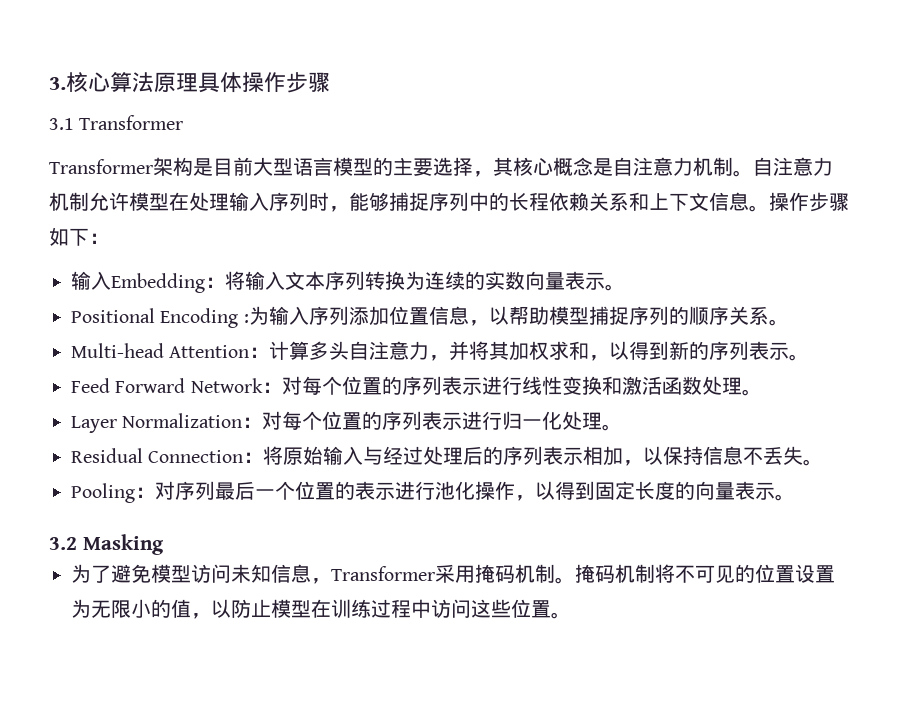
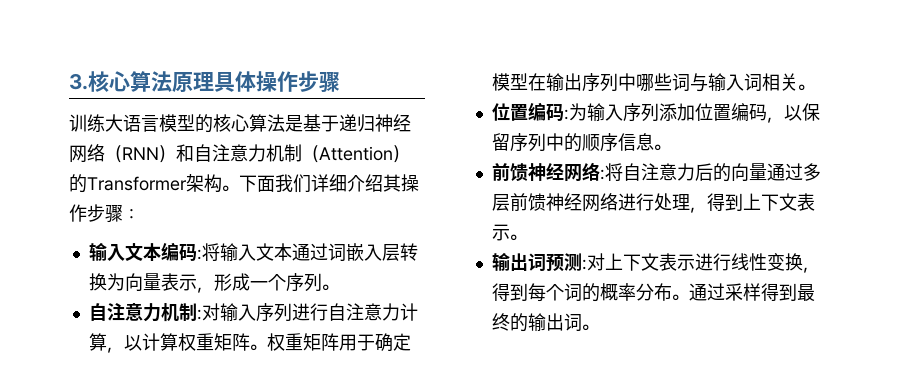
[49,115,184,130] [49,157,833,177] [49,192,849,212] [49,227,109,246] [71,271,625,293] [71,308,239,328] 3.1 Transformer // Transformer架构是目前大型语言模型的主要选择，其核心概念是自注意力机制。自注意力机制允许模型在处理输入序列时，能够捕捉序列中的长程依赖关系和上下文信息。操作步骤如下： // 输入Embedding：将输入文本序列转换为连续的实数向量表示。 // Positional Encoding -> [69,114,411,133] [69,144,410,163] [69,174,419,193] [69,204,140,223] [88,242,418,262] [88,273,339,293] [88,303,418,322] [88,333,411,353] [491,73,815,92] [491,102,564,121] 训练大语言模型的核心算法是基于递归神经网络（RNN）和自注意力机制（Attention）的Transformer架构。下面我们详细介绍其操作步骤： // 输入文本编码:将输入文本通过词嵌入层转换为向量表示，形成一个序列。 // 自注意力机制:对输入序列进行自注意力计算，以计算权重矩阵。权重矩阵用于确定模型在输出序列中哪些词与输入词相关。 // 位置编码
[428,306,789,326] [71,341,810,361] [71,376,762,396] [71,411,623,433] [71,446,824,466] [71,481,795,503] [49,534,164,555] [71,564,835,584] [71,599,551,619] 信息，以帮助模型捕捉序列的顺序关系。 // Multi-head Attention：计算多头自注意力，并将其加权求和，以得到新的序列表示。 // Feed Forward Network：对每个位置的序列表示进行线性变换和激活函数处理。 // Layer Normalization：对每个位置的序列表示进行归一化处理。 // Residual Connection：将原始输入与经过处理后的序列表示相加，以保持信息不丢失。 // Pooling：对序列最后一个位置的表示进行池化操作，以得到固定长度的向量表示。 // 3.2 Masking // 为了避免模型访问未知信息，Transformer采用掩码机制。掩码机制将不可见的位置设置为无限小的值，以防止模型在训练过程中访问这些位置 -> [730,103,820,123] [491,133,671,152] [491,162,821,182] [491,193,815,213] [491,224,527,241] [491,252,820,273] [491,283,815,302] [491,313,582,332] 编码，以保留序列中的顺序信息。 // 前馈神经网络:将自注意力后的向量通过多层前馈神经网络进行处理，得到上下文表示。 // 输出词预测:对上下文表示进行线性变换，得到每个词的概率分布。通过采样得到最终的输出词

